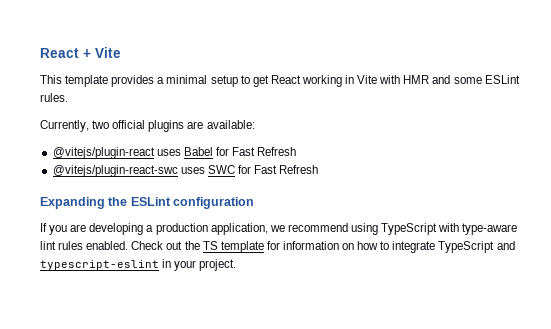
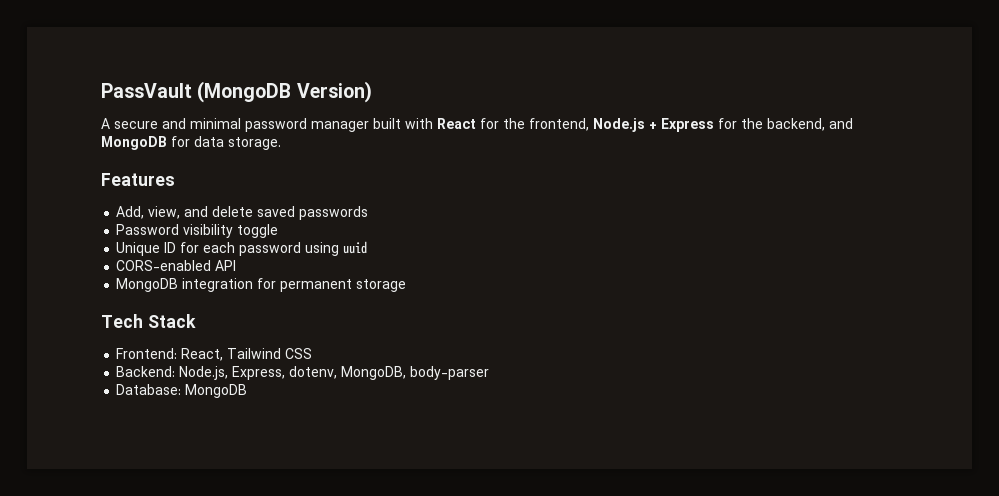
[40,47,121,58] [40,75,520,87] [40,93,68,102] [40,120,255,132] [52,147,297,159] [52,165,319,177] [40,197,255,209] [40,223,518,235] [40,241,515,253] [40,259,237,271] React + Vite // This template provides a minimal setup to get React working in Vite with HMR and some ESLint rules. // Currently, two official plugins are available: // @vitejs/plugin-react uses Babel for Fast Refresh // @vitejs/plugin-react-swc uses SWC for Fast Refresh // Expanding the ESLint configuration // If you are developing a production application, we recommend using TypeScript with type-aware lint rules enabled. Check out the TS template for information on how to integrate TypeScript and typescript-eslint in your project. -> [101,81,372,103] [101,118,853,132] [101,136,281,150] [101,173,175,186] [116,206,369,220] [116,224,279,238] [116,241,368,256] [116,260,237,271] [116,278,407,292] [101,314,196,328] [116,348,313,361] [116,366,490,380] [116,384,248,398] PassVault (MongoDB Version) // A secure and minimal password manager built with React for the frontend, Node.js + Express for the backend, and MongoDB for data storage. // Features // Add, view, and delete saved passwords // Password visibility toggle // Unique ID for each password using uuid // CORS-enabled API // MongoDB integration for permanent storage // Tech Stack // Frontend: React, Tailwind CSS // Backend: Node.js, Express, dotenv, MongoDB, body-parser // Database: MongoDB

